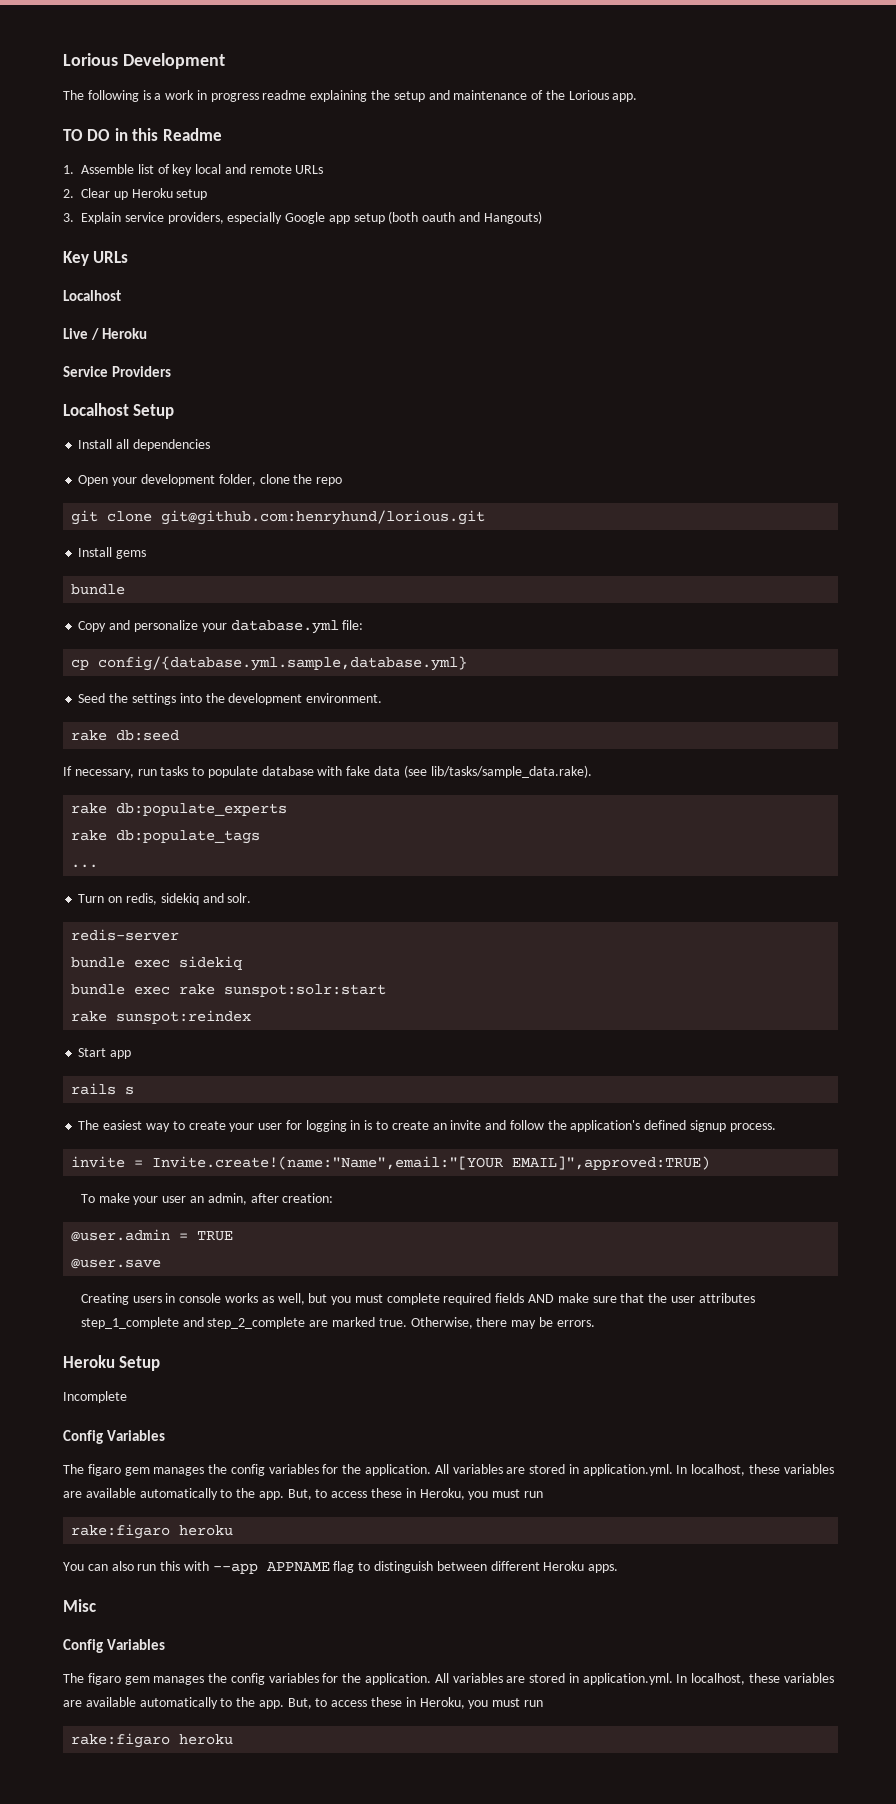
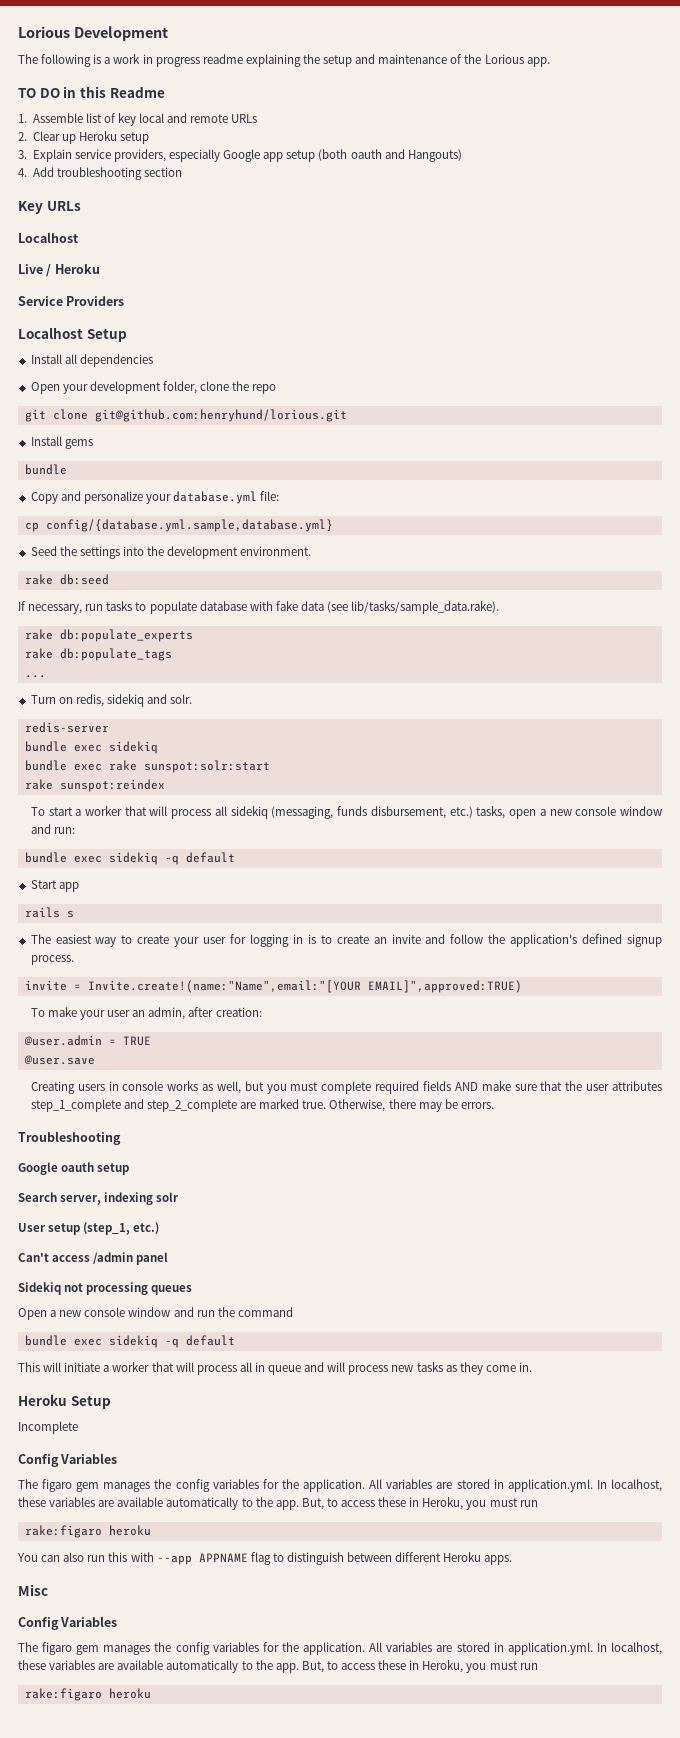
(542, 217) none -> [18,167,182,180] // 4. Add troubleshooting section
(252, 1017) none -> [30,806,662,819] [30,824,75,834] [24,852,235,865] // To start a worker that will process all sidekiq (messaging, funds disbursement, etc.) tasks, open a new console window and run: // bundle exec sidekiq -q default
(595, 1323) none -> [18,1131,121,1145] [18,1162,130,1175] [18,1192,180,1205] [18,1222,160,1235] [18,1252,169,1265] [18,1282,193,1295] [18,1307,293,1320] [24,1335,235,1348] [18,1362,532,1375] // Troubleshooting // Google oauth setup // Search server, indexing solr // User setup (step_1, etc.) // Can't access /admin panel // Sidekiq not processing queues // Open a new console window and run the command // bundle exec sidekiq -q default // This will initiate a worker that will process all in queue and will process new tasks as they come in.

